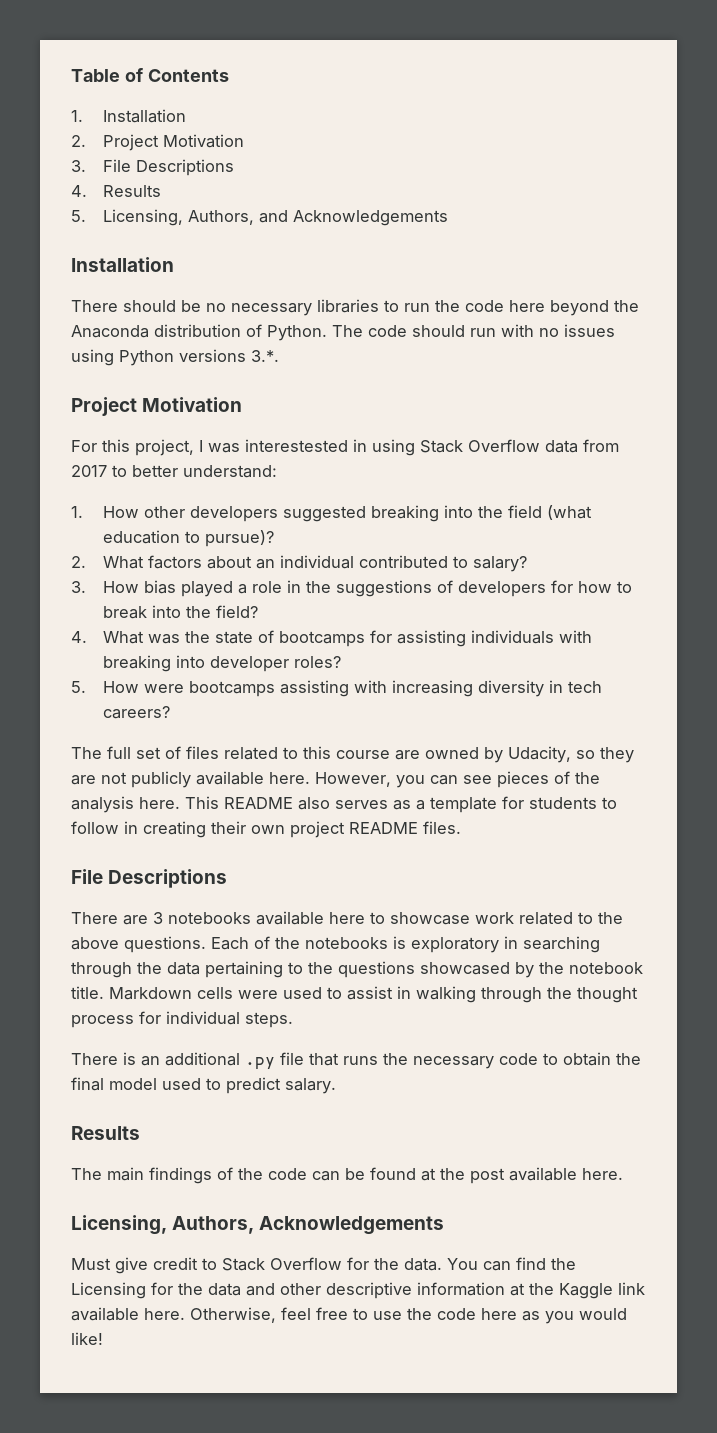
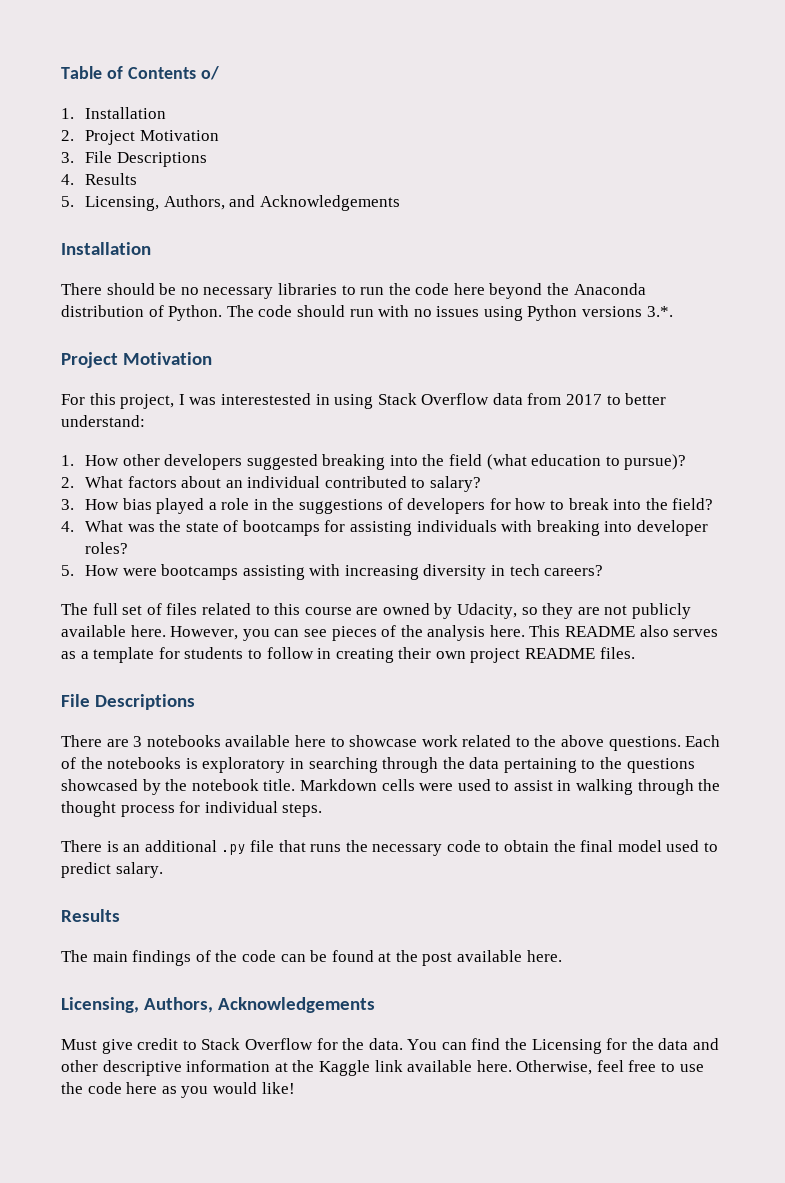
(229, 75) none -> [200,66,219,80] o/

